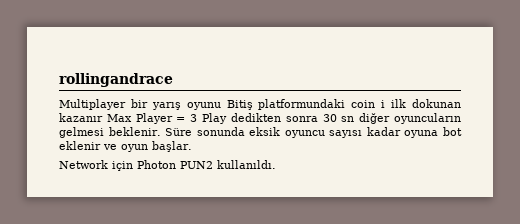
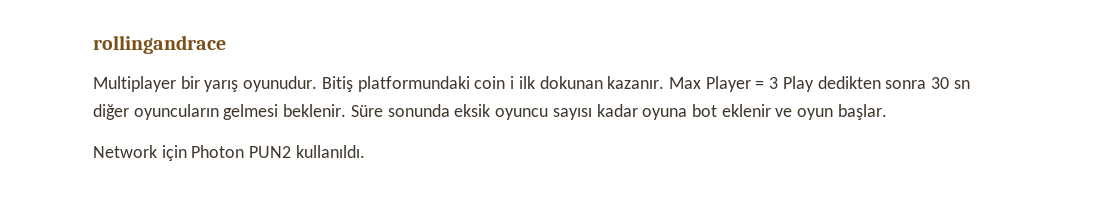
[186,102,221,110] oyunu -> [243,76,318,92] oyunudur.
[59,113,103,122] kazanır -> [607,76,665,89] kazanır.

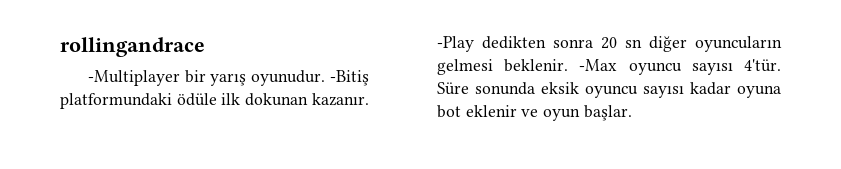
[93,76,176,92] Multiplayer -> [87,70,180,86] -Multiplayer
[321,76,814,92] Bitiş platformundaki coin i ilk dokunan kazanır. Max Player = 3 Play -> [329,70,369,86] [60,93,369,109] [437,36,474,52] -Bitiş platformundaki ödüle ilk dokunan kazanır. -Play
[931,77,950,89] 30 -> [601,37,617,49] 20
(347, 110) none -> [579,59,781,75] -Max oyuncu sayısı 4'tür.
[93,145,365,161] // Network için Photon PUN2 kullanıldı. -> (632, 113) none

